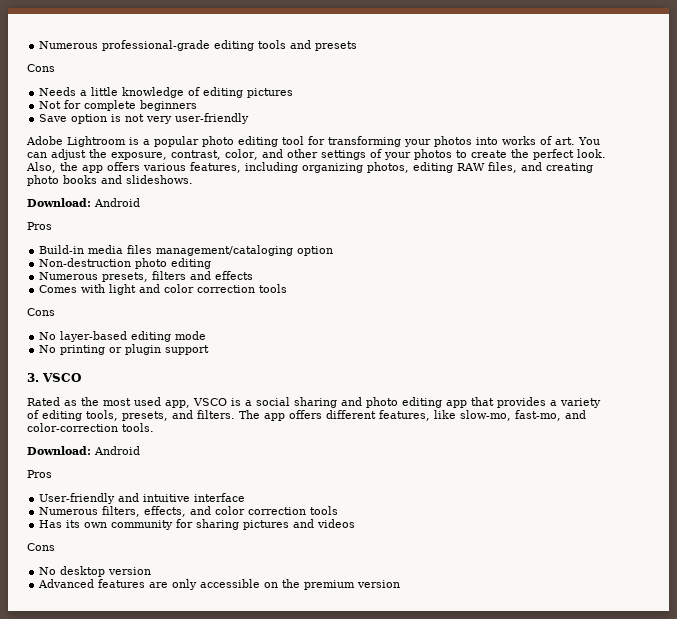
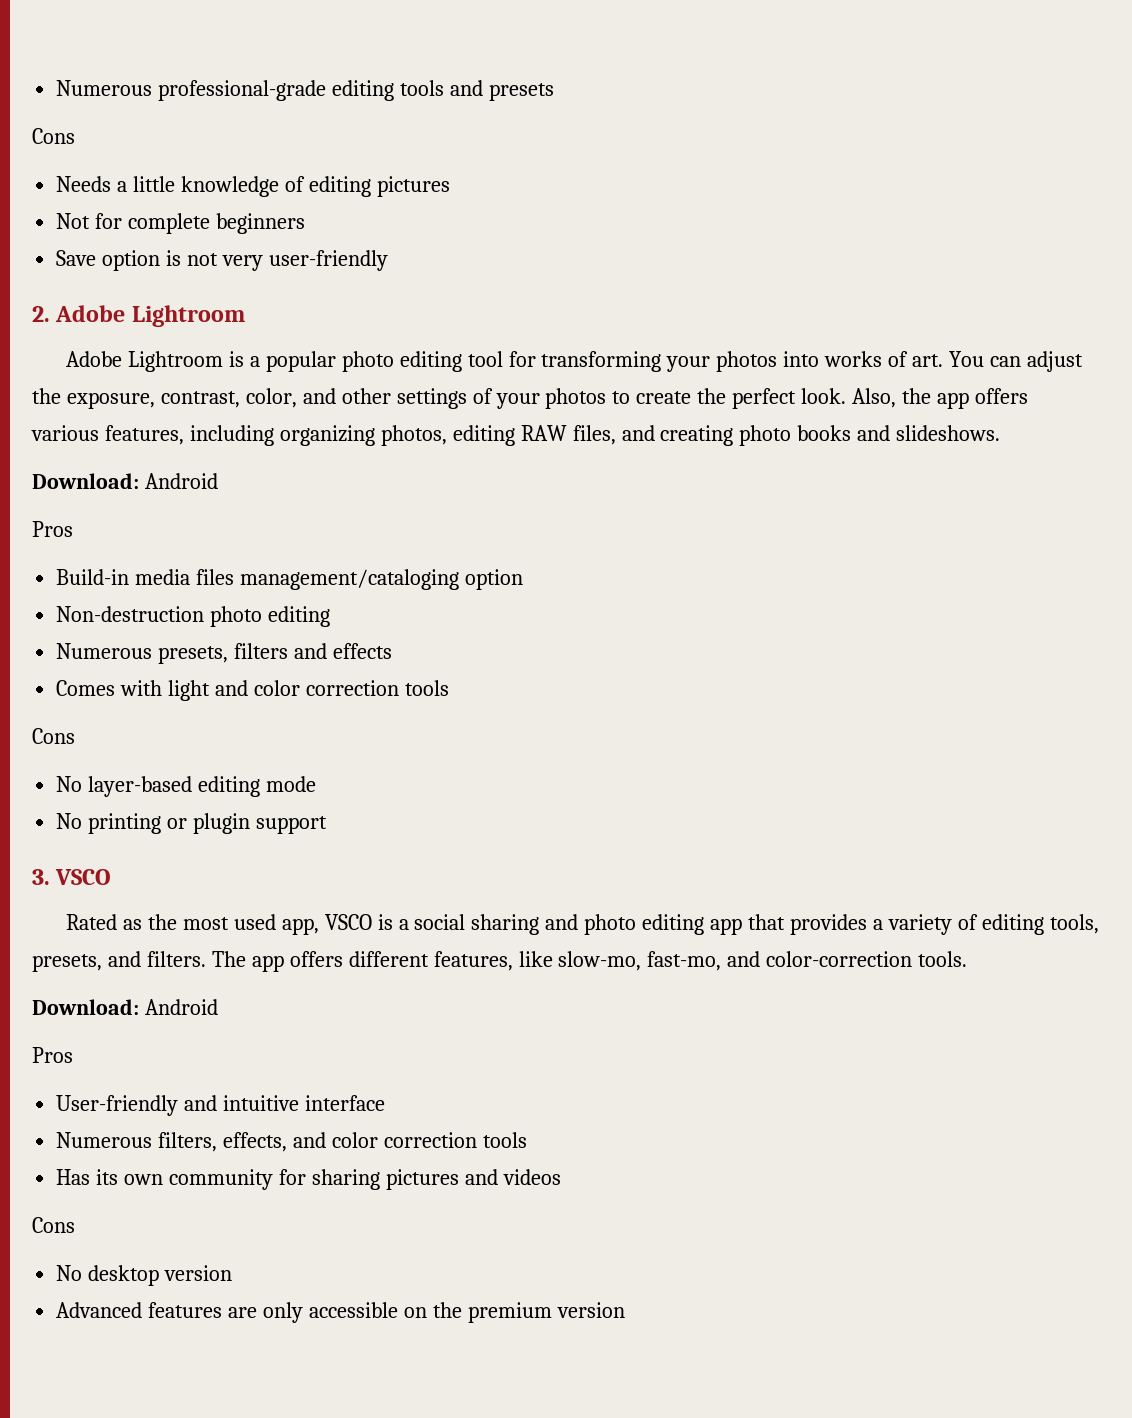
(250, 118) none -> [32,305,245,327] // 2. Adobe Lightroom

